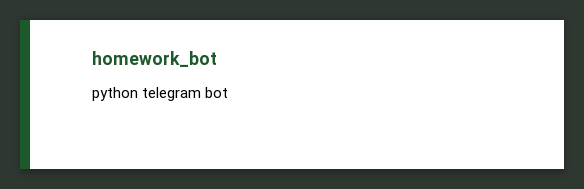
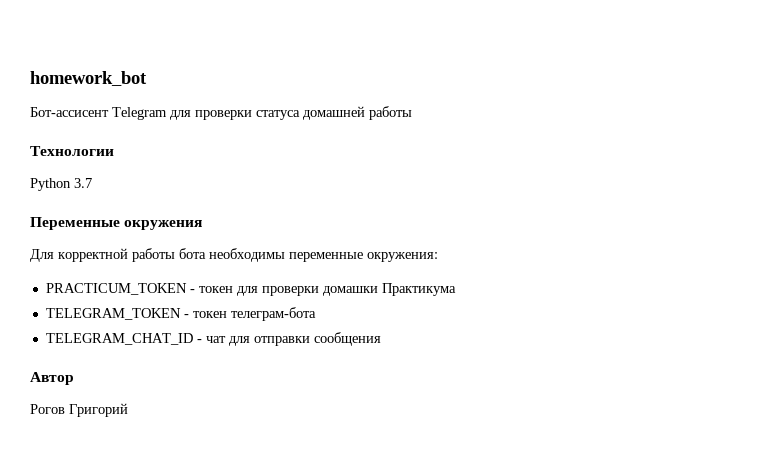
[92,87,229,101] python telegram bot -> [30,106,412,120] [30,146,114,156] [30,178,92,191] [30,217,203,230] [30,248,438,262] [45,283,456,296] [45,307,316,321] [45,332,381,346] [30,372,74,385] [30,403,128,417] Бот-ассисент Telegram для проверки статуса домашней работы // Технологии // Python 3.7 // Переменные окружения // Для корректной работы бота необходимы переменные окружения: // PRACTICUM_TOKEN - токен для проверки домашки Практикума // TELEGRAM_TOKEN - токен телеграм-бота // TELEGRAM_CHAT_ID - чат для отправки сообщения // Автор // Рогов Григорий

